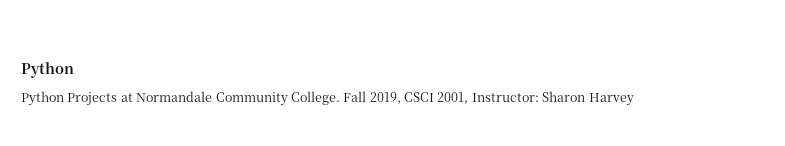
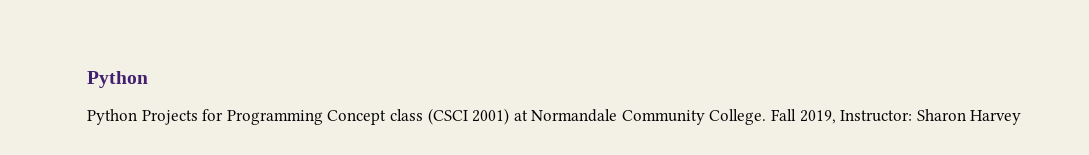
(118, 99) none -> [202,108,510,125] for Programming Concept class (CSCI 2001)
[404,92,469,104] CSCI 2001, -> (836, 117) none

